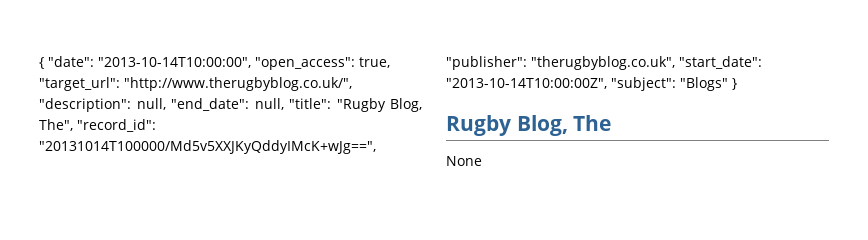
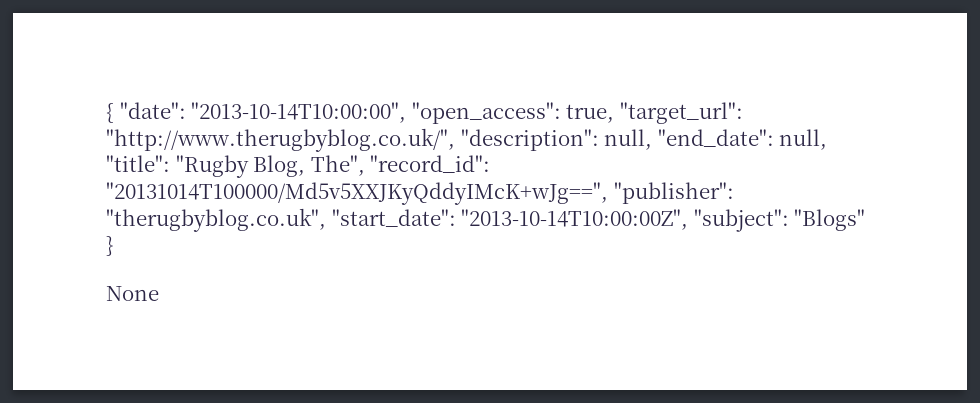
[446,115,612,136] // Rugby Blog, The -> (114, 246) none

